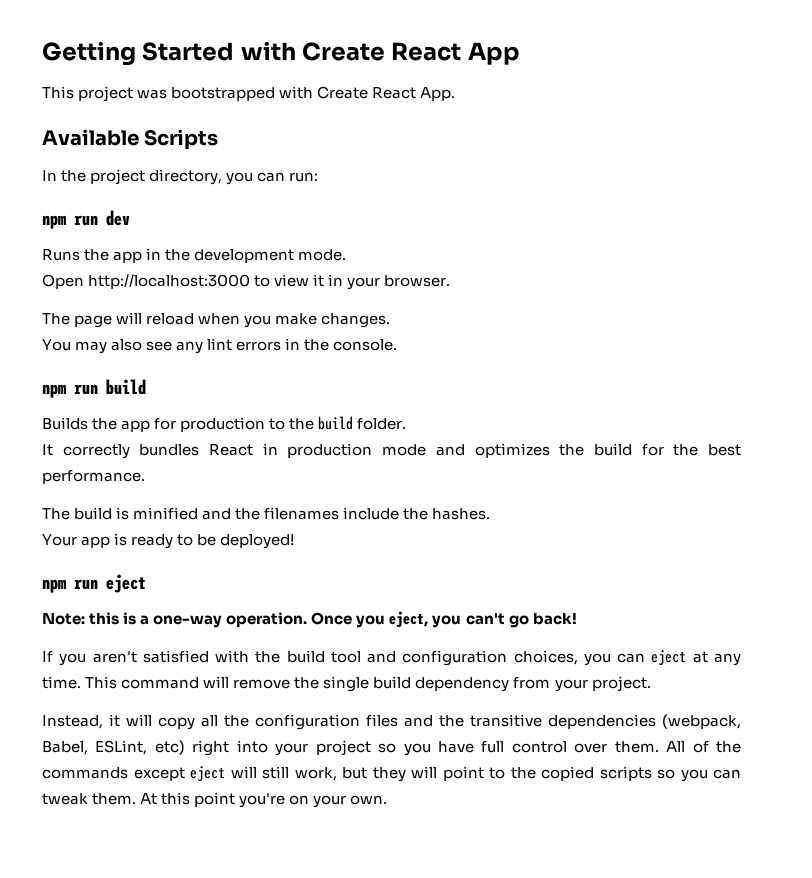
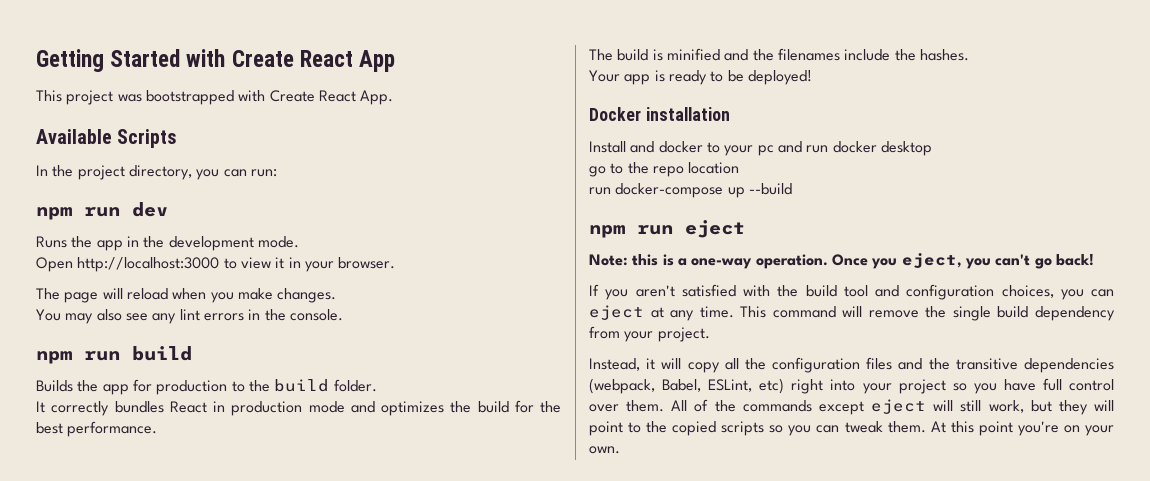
(295, 541) none -> [589,107,730,121] [589,141,932,156] [589,162,740,177] [589,183,792,198] // Docker installation // Install and docker to your pc and run docker desktop // go to the repo location // run docker-compose up --build

